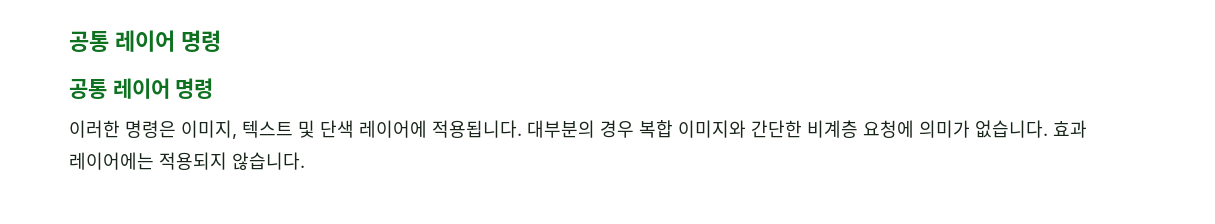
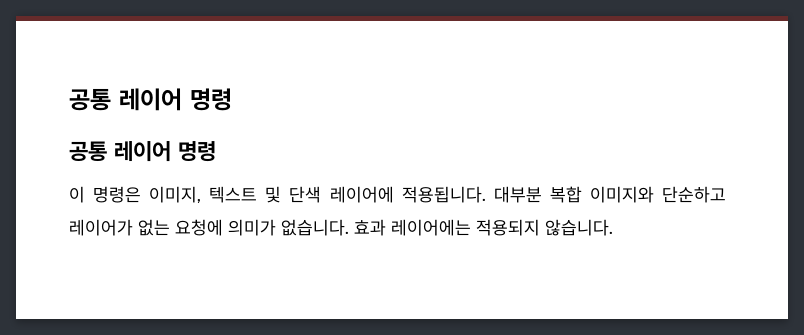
[69,120,120,138] 이러한 -> [69,186,85,203] 이
[527,120,858,138] 대부분의 경우 복합 이미지와 간단한 비계층 -> [493,186,726,203] [69,219,170,236] 대부분 복합 이미지와 단순하고 레이어가 없는

